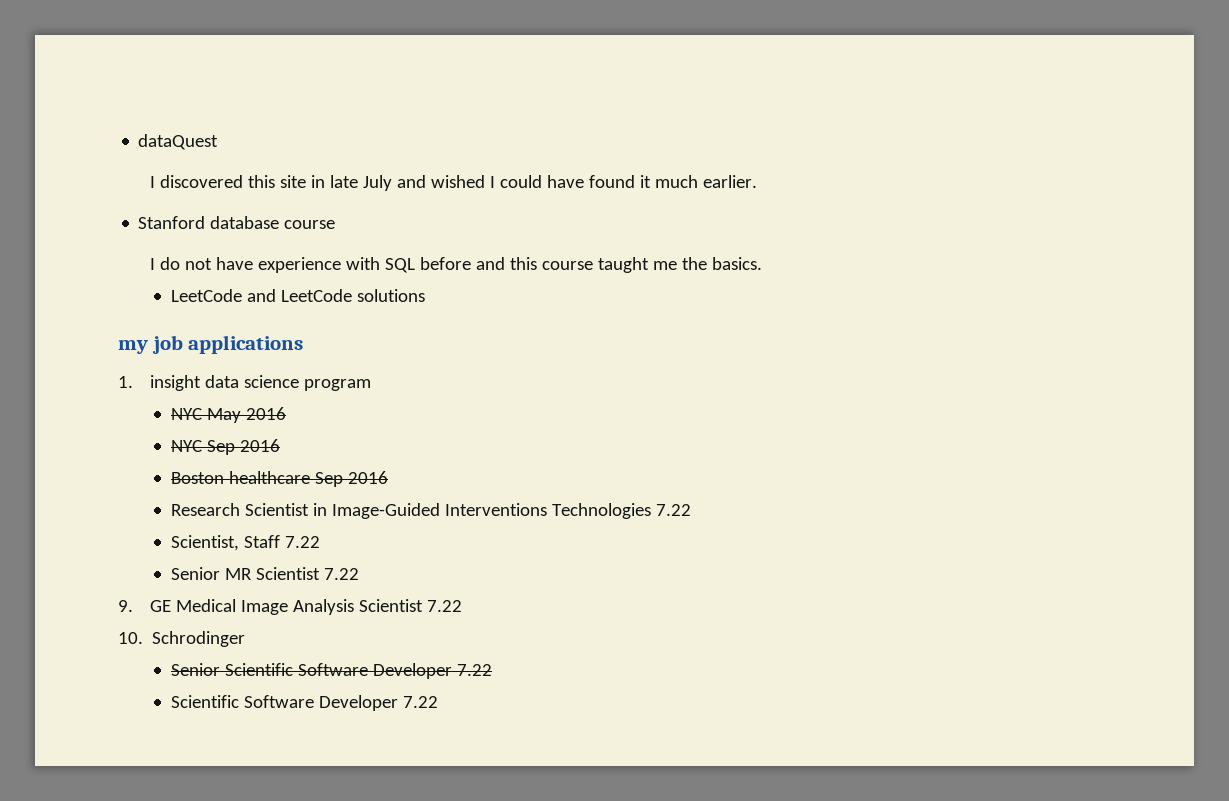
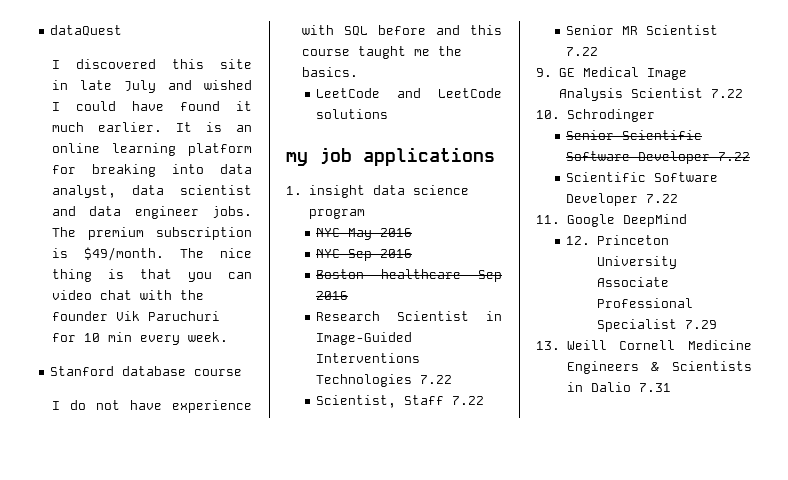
(758, 181) none -> [176,122,252,132] [52,143,252,156] [52,164,252,177] [52,185,252,198] [52,206,252,219] [52,227,252,240] [52,247,252,261] [52,269,252,282] [52,290,205,300] [52,311,221,321] [52,332,229,345] It is an online learning platform for breaking into data analyst, data scientist and data engineer jobs. The premium subscription is $49/month. The nice thing is that you can video chat with the founder Vik Paruchuri for 10 min every week.
(438, 702) none -> [536,214,687,227] [566,235,669,245] [596,256,677,269] [596,277,669,287] [596,298,693,308] [596,319,717,332] [536,340,752,350] [566,361,752,374] [566,382,671,392] // 11. Google DeepMind // 12. Princeton University Associate Professional Specialist 7.29 // 13. Weill Cornell Medicine Engineers & Scientists in Dalio 7.31

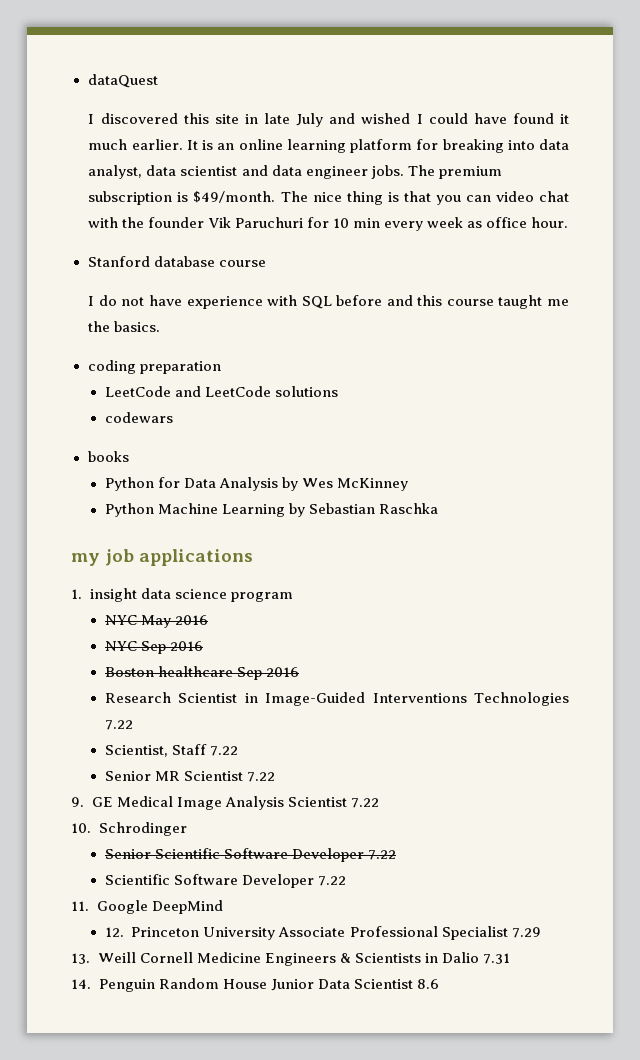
[188,332,229,342] week. -> [426,217,568,228] week as office hour.
(359, 72) none -> [87,360,221,374] // coding preparation
(389, 114) none -> [104,412,173,423] [87,451,129,462] [104,477,409,491] [104,503,439,517] // codewars // books // Python for Data Analysis by Wes McKinney // Python Machine Learning by Sebastian Raschka
(671, 387) none -> [71,978,439,992] // 14. Penguin Random House Junior Data Scientist 8.6

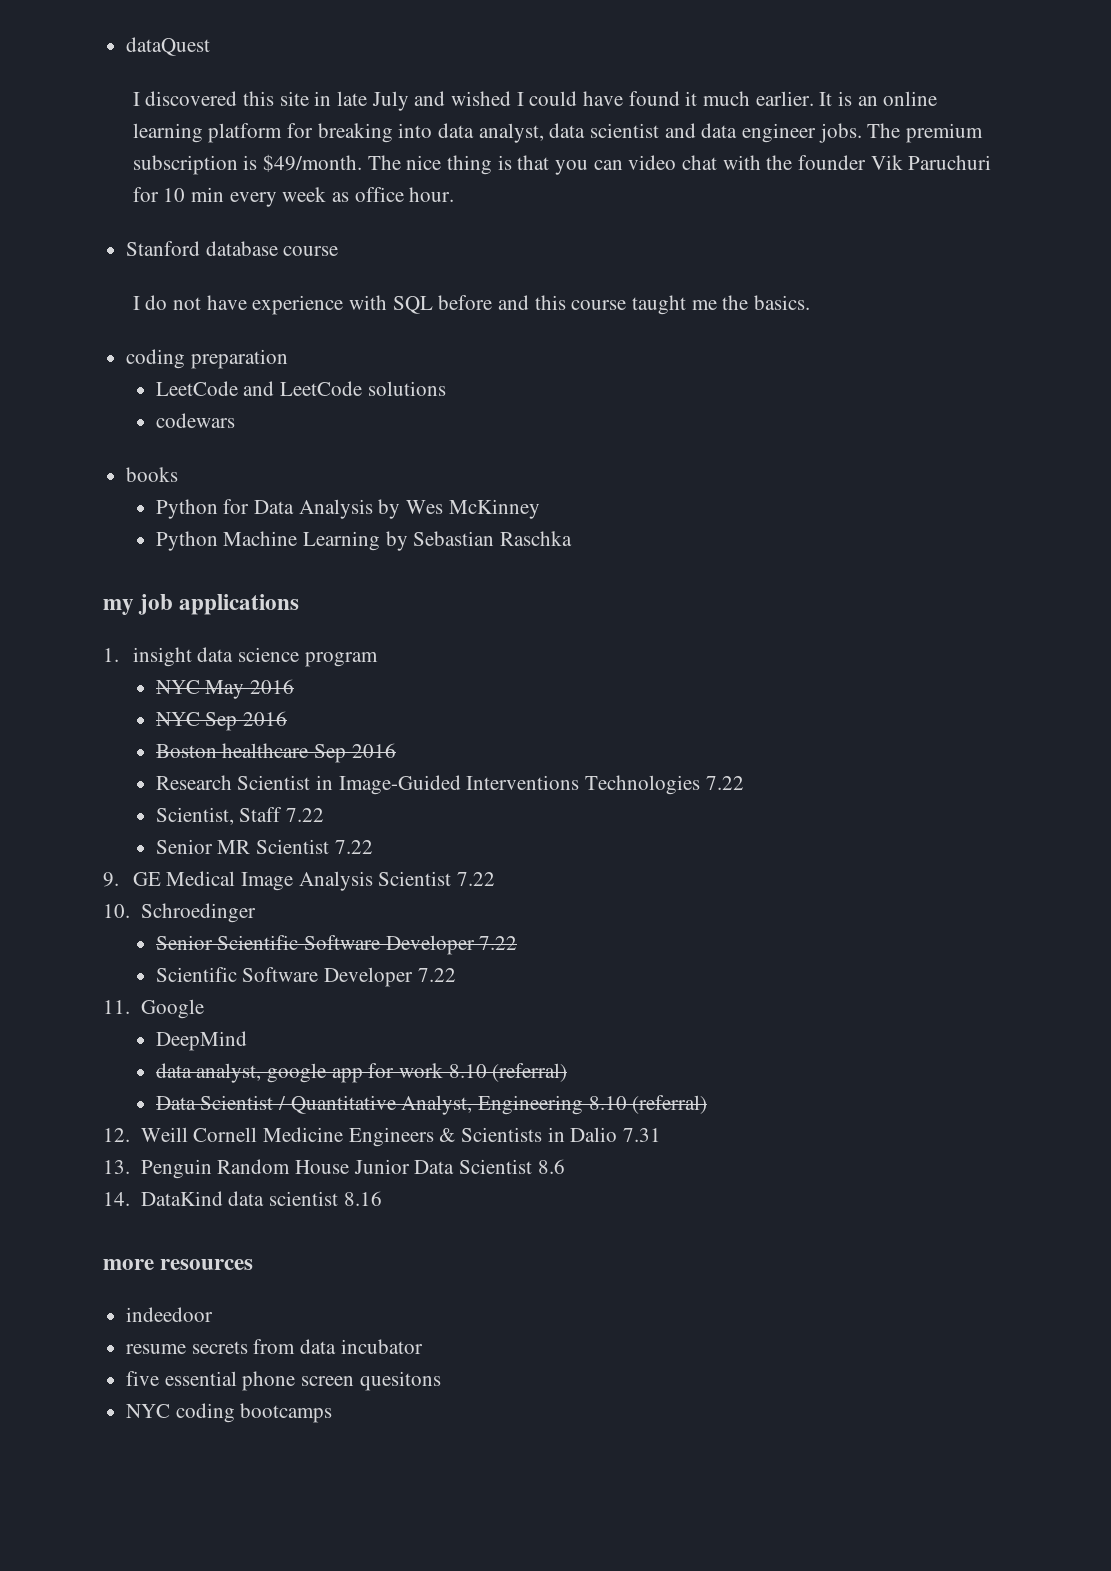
[98,822,187,836] Schrodinger -> [140,903,256,923] Schroedinger
(148, 907) none -> (204, 1009) //
[104,926,541,940] [71,953,90,964] 12. Princeton University Associate Professional Specialist 7.29 // 13. -> [155,1063,568,1083] [155,1095,708,1115] [103,1128,130,1142] data analyst, google app for work 8.10 (referral) // Data Scientist / Quantitative Analyst, Engineering 8.10 (referral) // 12.
[71,979,91,989] 14. -> [103,1160,130,1174] 13.
(439, 984) none -> [103,1191,382,1206] [103,1259,254,1270] [126,1307,214,1322] [126,1339,423,1354] [126,1371,441,1391] [126,1403,333,1423] // 14. DataKind data scientist 8.16 // more resources // indeedoor // resume secrets from data incubator // five essential phone screen quesitons // NYC coding bootcamps

